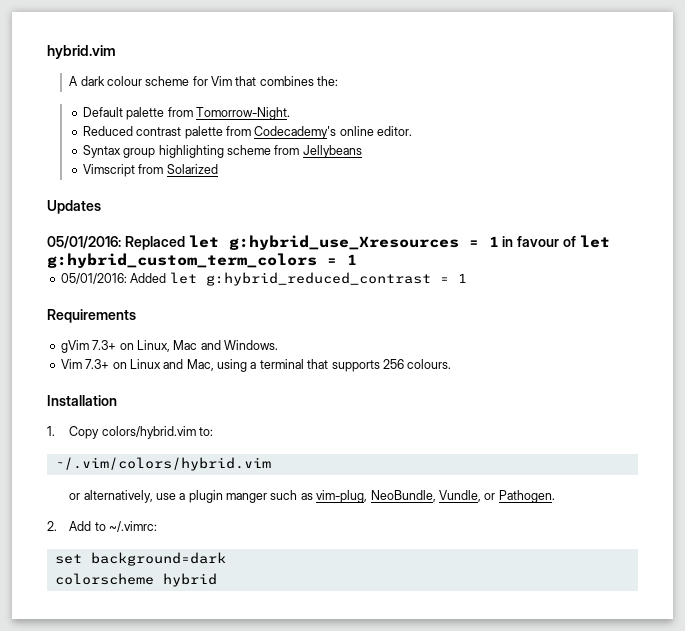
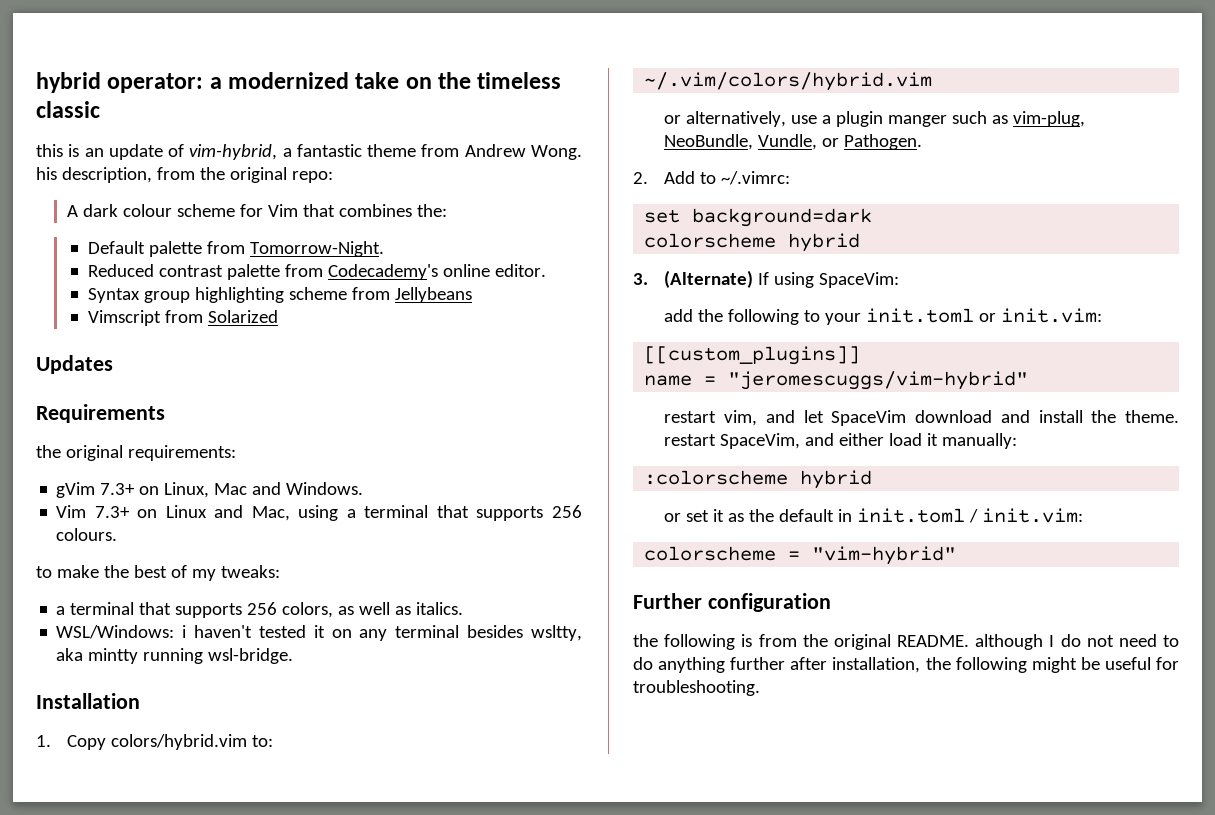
[47,45,116,59] hybrid.vim -> [36,72,562,93] [36,101,100,118] [36,144,582,160] [36,167,333,183] hybrid operator: a modernized take on the timeless classic // this is an update of vim-hybrid, a fantastic theme from Andrew Wong. his description, from the original repo:
[47,235,610,250] [47,253,357,268] [60,272,467,286] [47,309,136,323] 05/01/2016: Replaced let g:hybrid_use_Xresources = 1 in favour of let g:hybrid_custom_term_colors = 1 // 05/01/2016: Added let g:hybrid_reduced_contrast = 1 // Requirements -> [36,404,165,423] [36,445,236,461] Requirements // the original requirements:
(452, 364) none -> [36,565,280,581] [56,602,464,618] [56,625,583,641] [56,648,294,664] // to make the best of my tweaks: // a terminal that supports 256 colors, as well as italics. // WSL/Windows: i haven't tested it on any terminal besides wsltty, aka mintty running wsl-bridge.
(217, 580) none -> [633,270,900,288] [664,308,1103,325] [644,346,861,365] [644,371,1029,390] [664,410,1179,426] [664,433,1018,449] [644,470,873,489] [664,508,1084,523] [644,546,957,565] [633,593,831,612] [633,634,1179,650] [633,657,1179,673] [633,680,760,696] // 3. (Alternate) If using SpaceVim: // add the following to your init.toml or init.vim: // [[custom_plugins]] // name = "jeromescuggs/vim-hybrid" // restart vim, and let SpaceVim download and install the theme. restart SpaceVim, and either load it manually: // :colorscheme hybrid // or set it as the default in init.toml / init.vim: // colorscheme = "vim-hybrid" // Further configuration // the following is from the original README. although I do not need to do anything further after installation, the following might be useful for troubleshooting.

